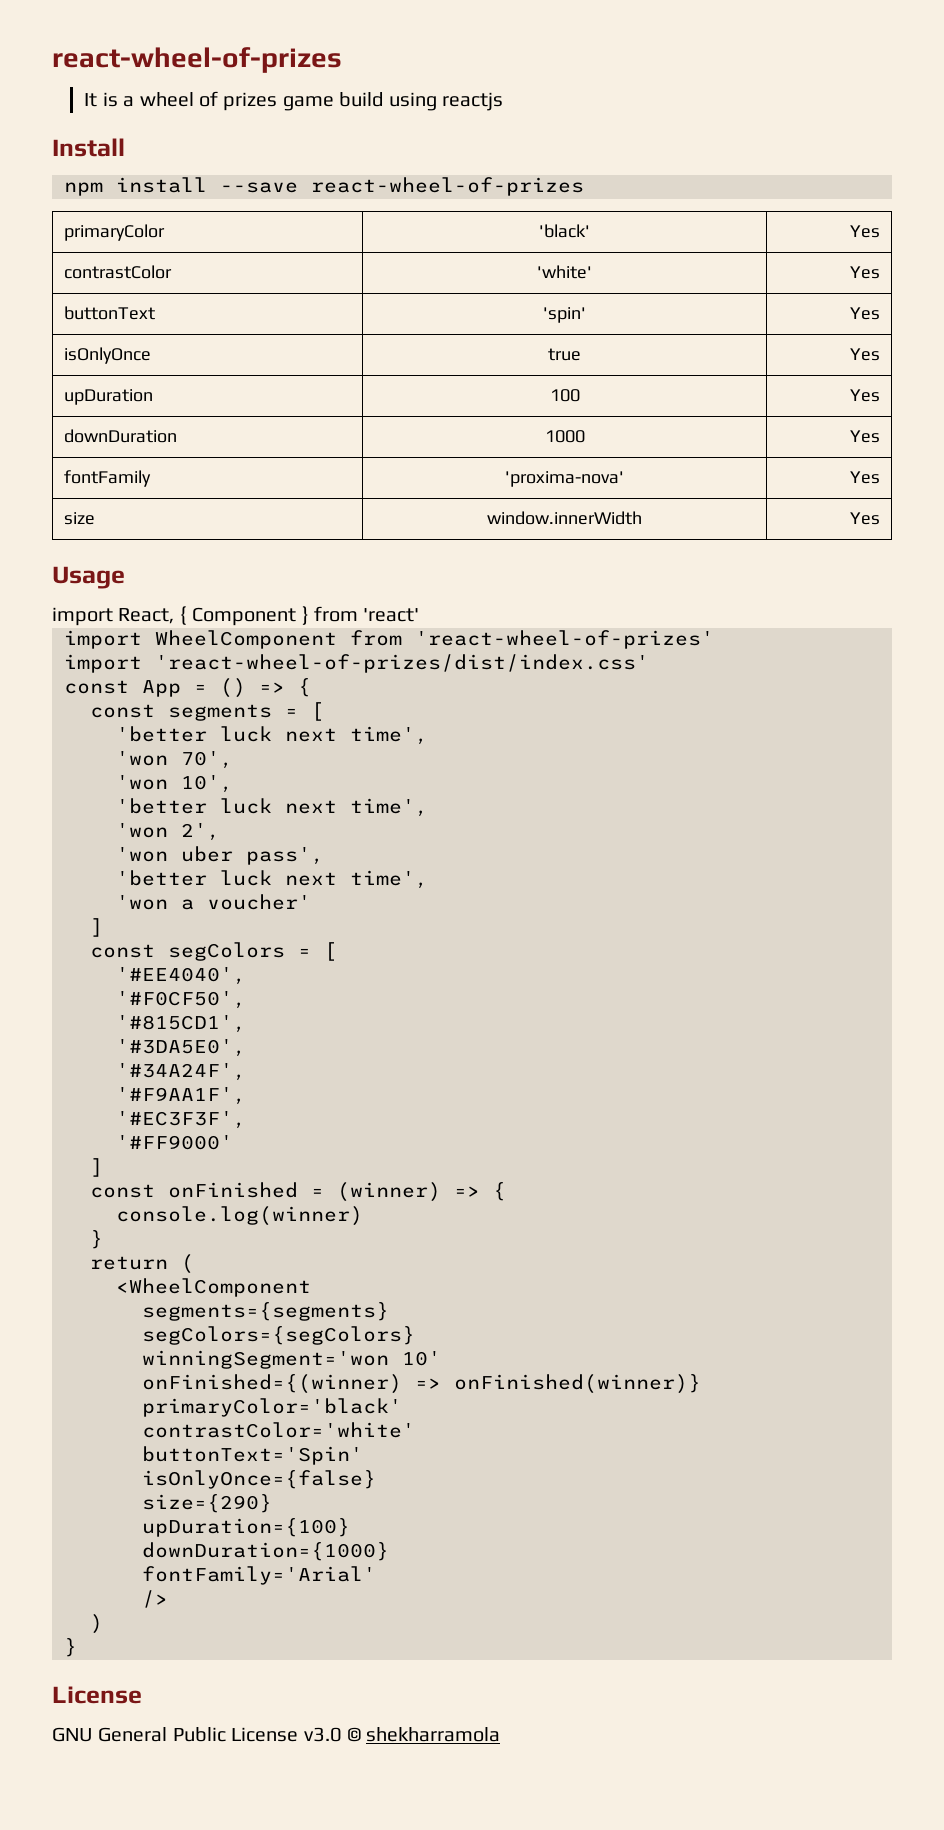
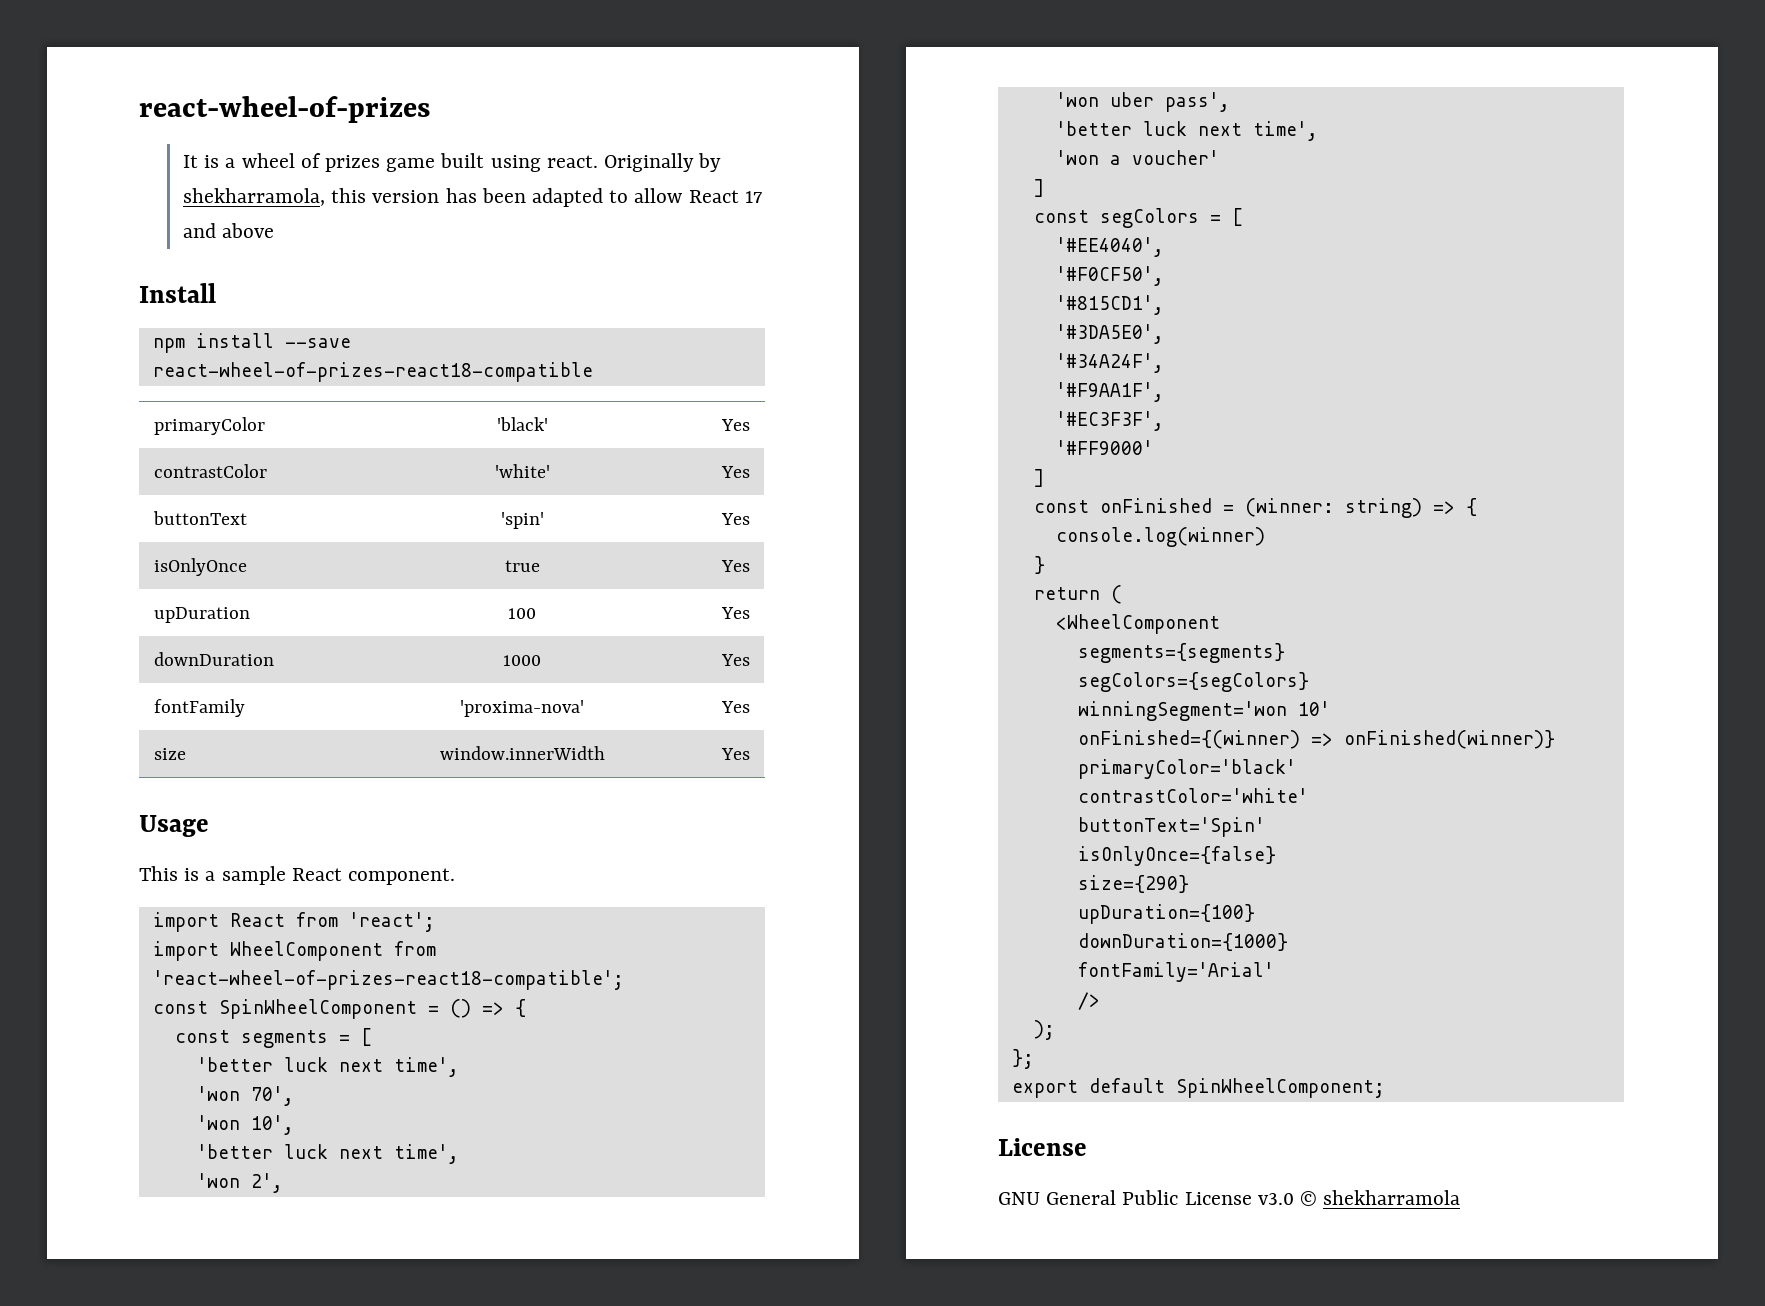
[339,92,503,111] build using reactjs -> [440,153,722,172] [182,188,762,207] [182,223,275,238] built using react. Originally by shekharramola, this version has been adapted to allow React 17 and above
[311,177,584,196] react-wheel-of-prizes -> [152,362,593,382] react-wheel-of-prizes-react18-compatible
[52,606,420,626] import React, { Component } from 'react' -> [139,866,456,885] [152,912,435,932] This is a sample React component. // import React from 'react';
[415,630,714,649] [64,654,649,673] [64,680,181,697] 'react-wheel-of-prizes' // import 'react-wheel-of-prizes/dist/index.css' // const App -> [152,970,624,990] [152,999,417,1019] 'react-wheel-of-prizes-react18-compatible'; // const SpinWheelComponent
[337,1182,441,1202] (winner) -> [1244,498,1422,518] (winner: string)
[90,1614,103,1634] [64,1638,77,1657] ) // } -> [1033,1020,1055,1040] [1011,1049,1034,1069] [1011,1078,1385,1098] ); // }; // export default SpinWheelComponent;

